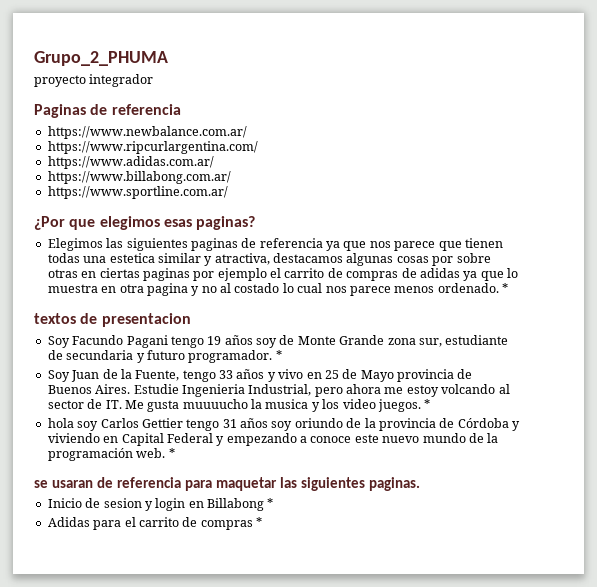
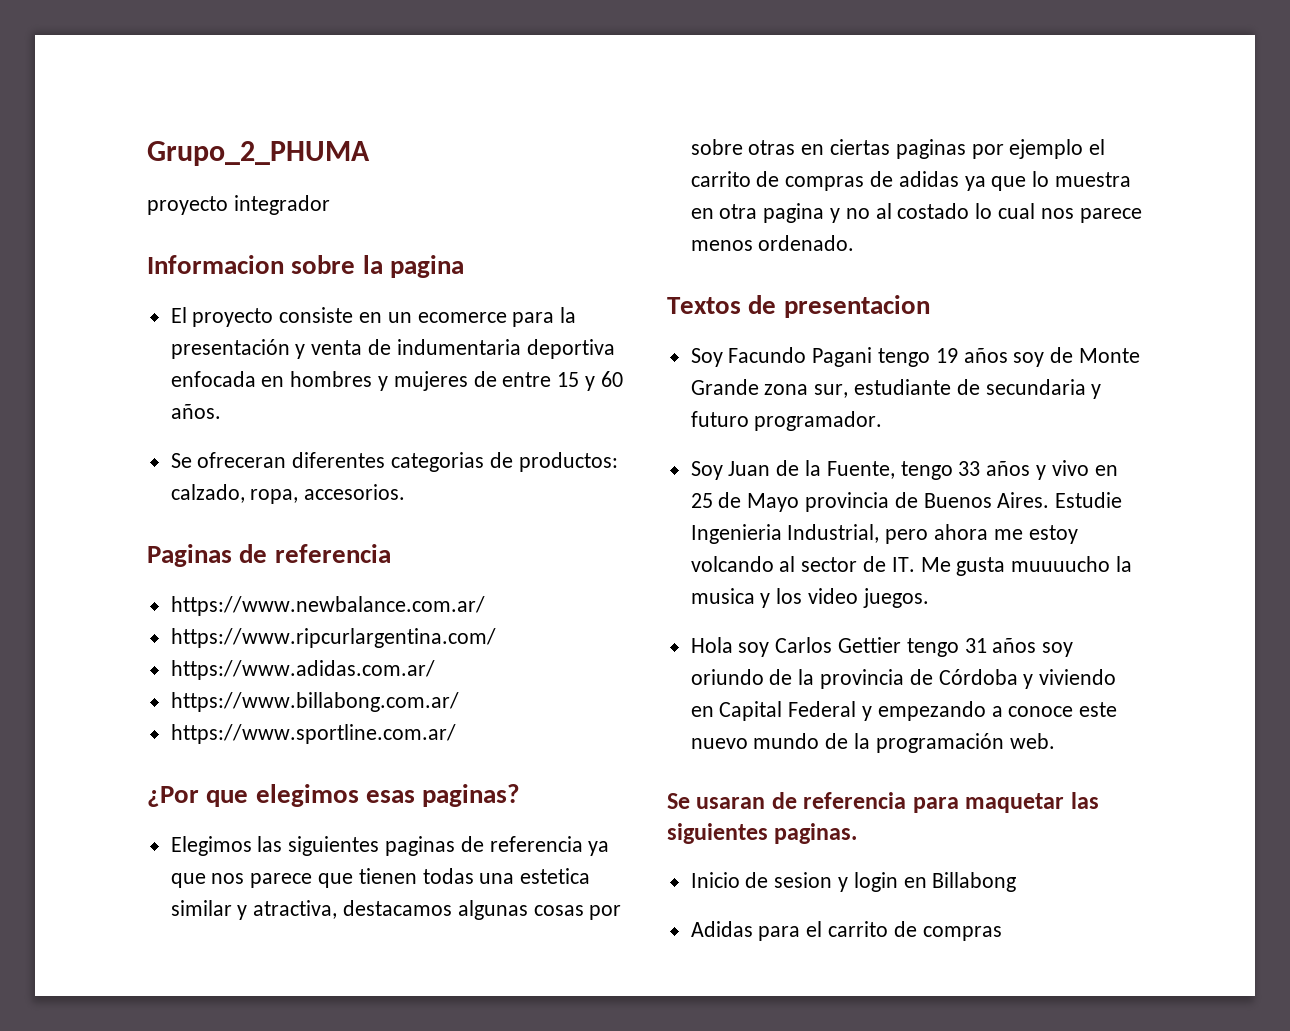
(154, 80) none -> [147,255,464,278] [170,307,577,327] [170,339,615,359] [170,371,623,391] [170,404,221,419] [170,452,618,472] [170,484,406,504] // Informacion sobre la pagina // El proyecto consiste en un ecomerce para la presentación y venta de indumentaria deportiva enfocada en hombres y mujeres de entre 15 y 60 años. // Se ofreceran diferentes categorias de productos: calzado, ropa, accesorios.
[502,283,508,293] [34,313,76,324] * // textos -> [667,297,741,314] // Textos
[275,350,282,360] * -> (883, 421) none
[424,399,431,409] [47,418,74,428] * // hola -> [690,637,733,653] // Hola
[168,448,175,458] [34,480,48,488] * // se -> [667,793,690,809] // Se
[267,498,274,508] * -> (1017, 882) none
[256,517,262,527] * -> (1002, 933) none

